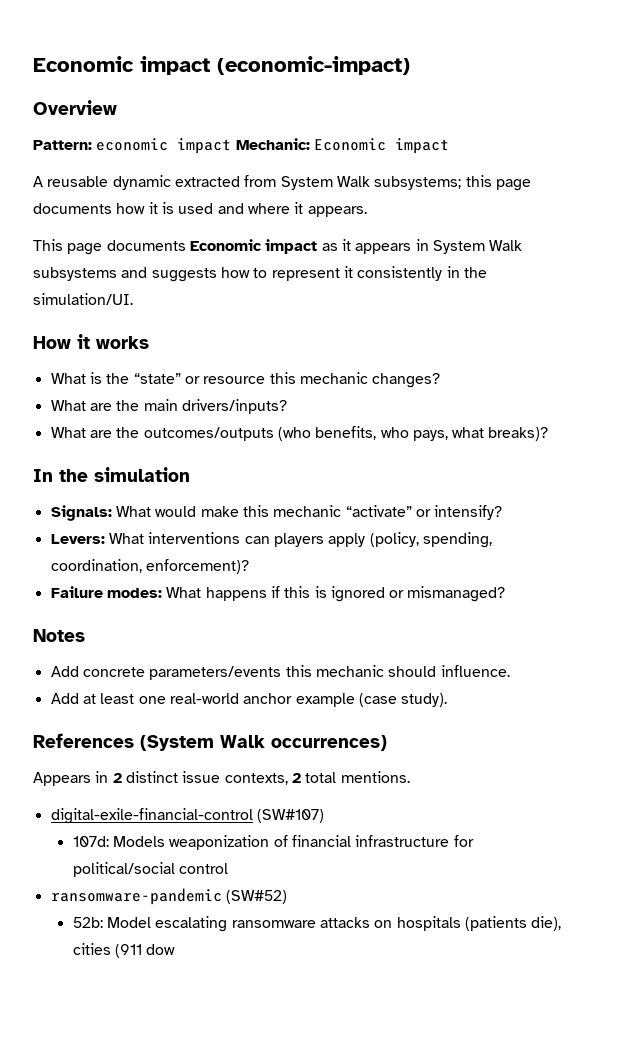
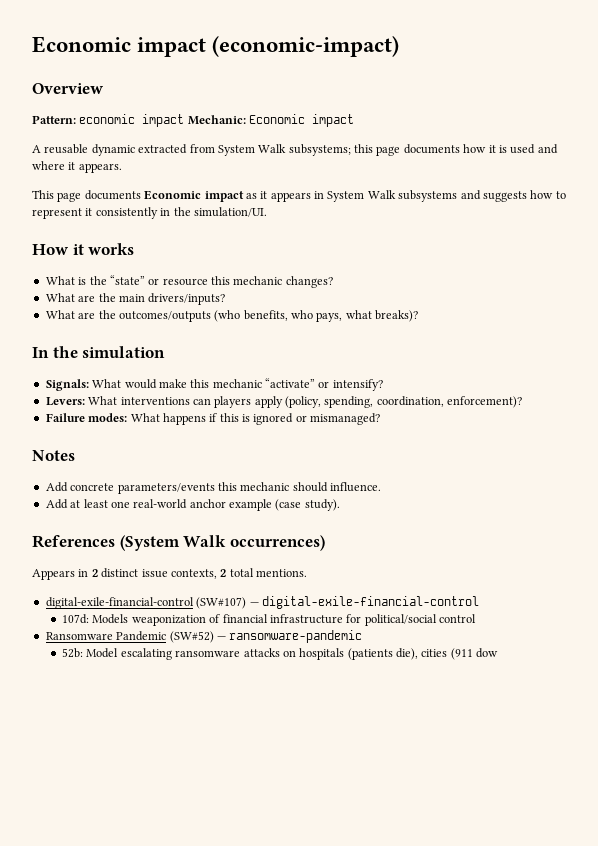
(324, 816) none -> [249,596,479,609] — digital-exile-financial-control
(229, 868) none -> [45,631,226,643] Ransomware Pandemic (SW#52) —
[225,890,287,904] (SW#52) -> (363, 636) none

